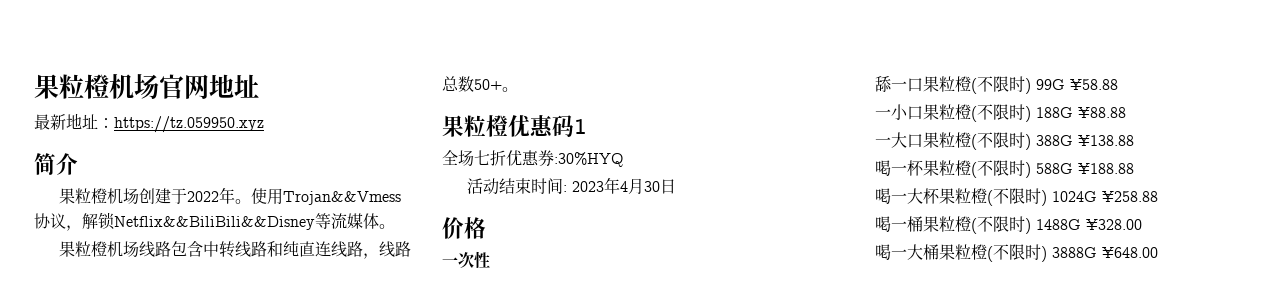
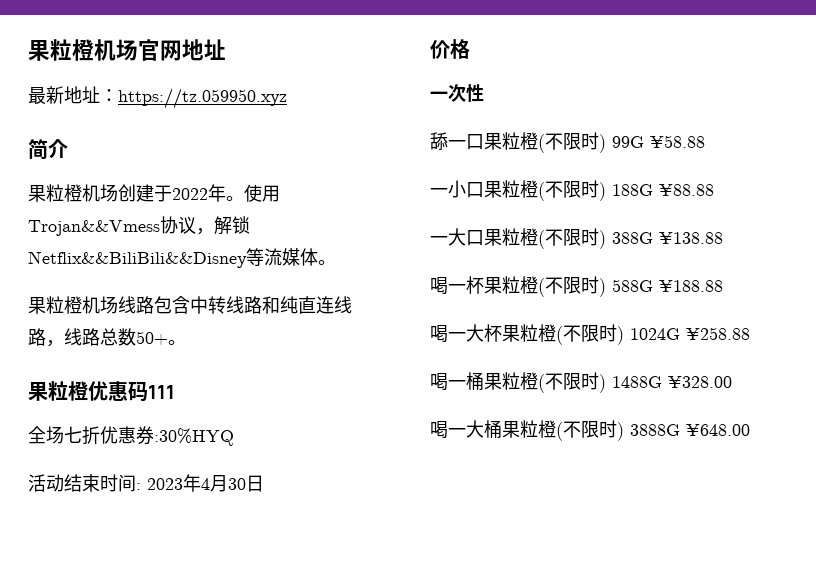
[574,119,587,134] 1 -> [148,385,175,399] 111

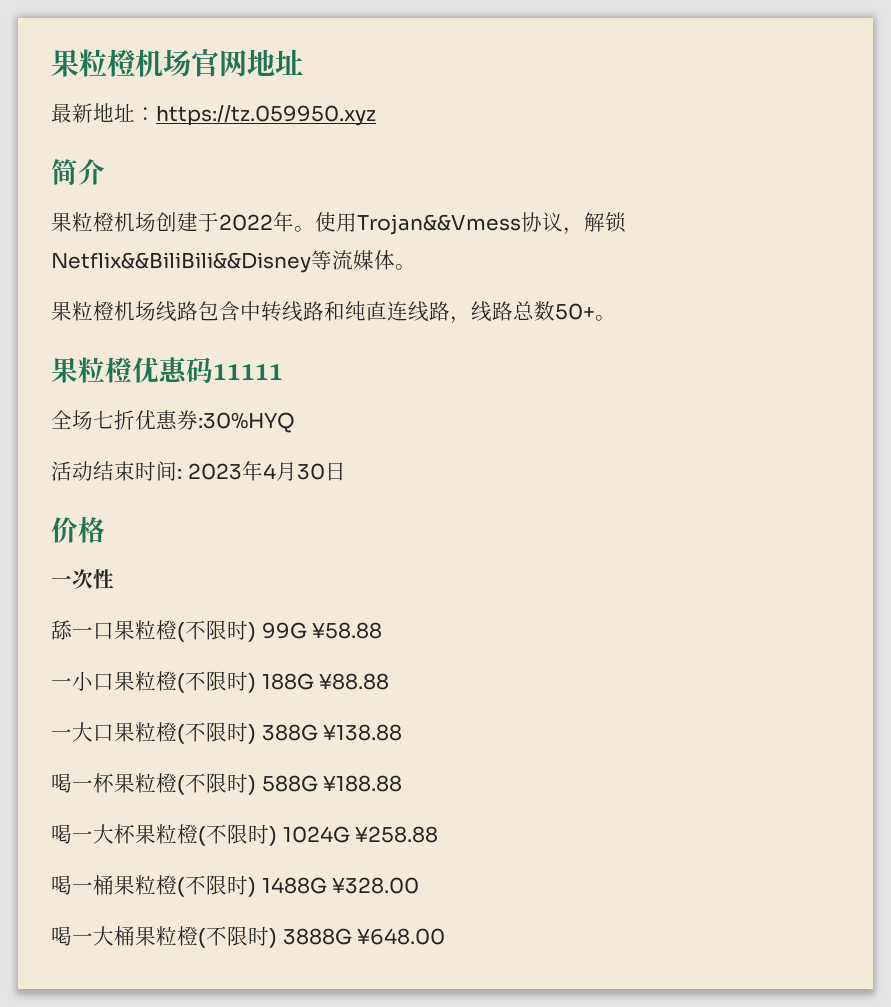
[148,385,175,399] 111 -> [213,364,283,380] 11111

